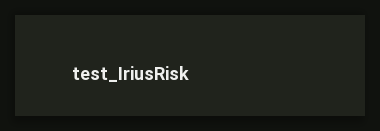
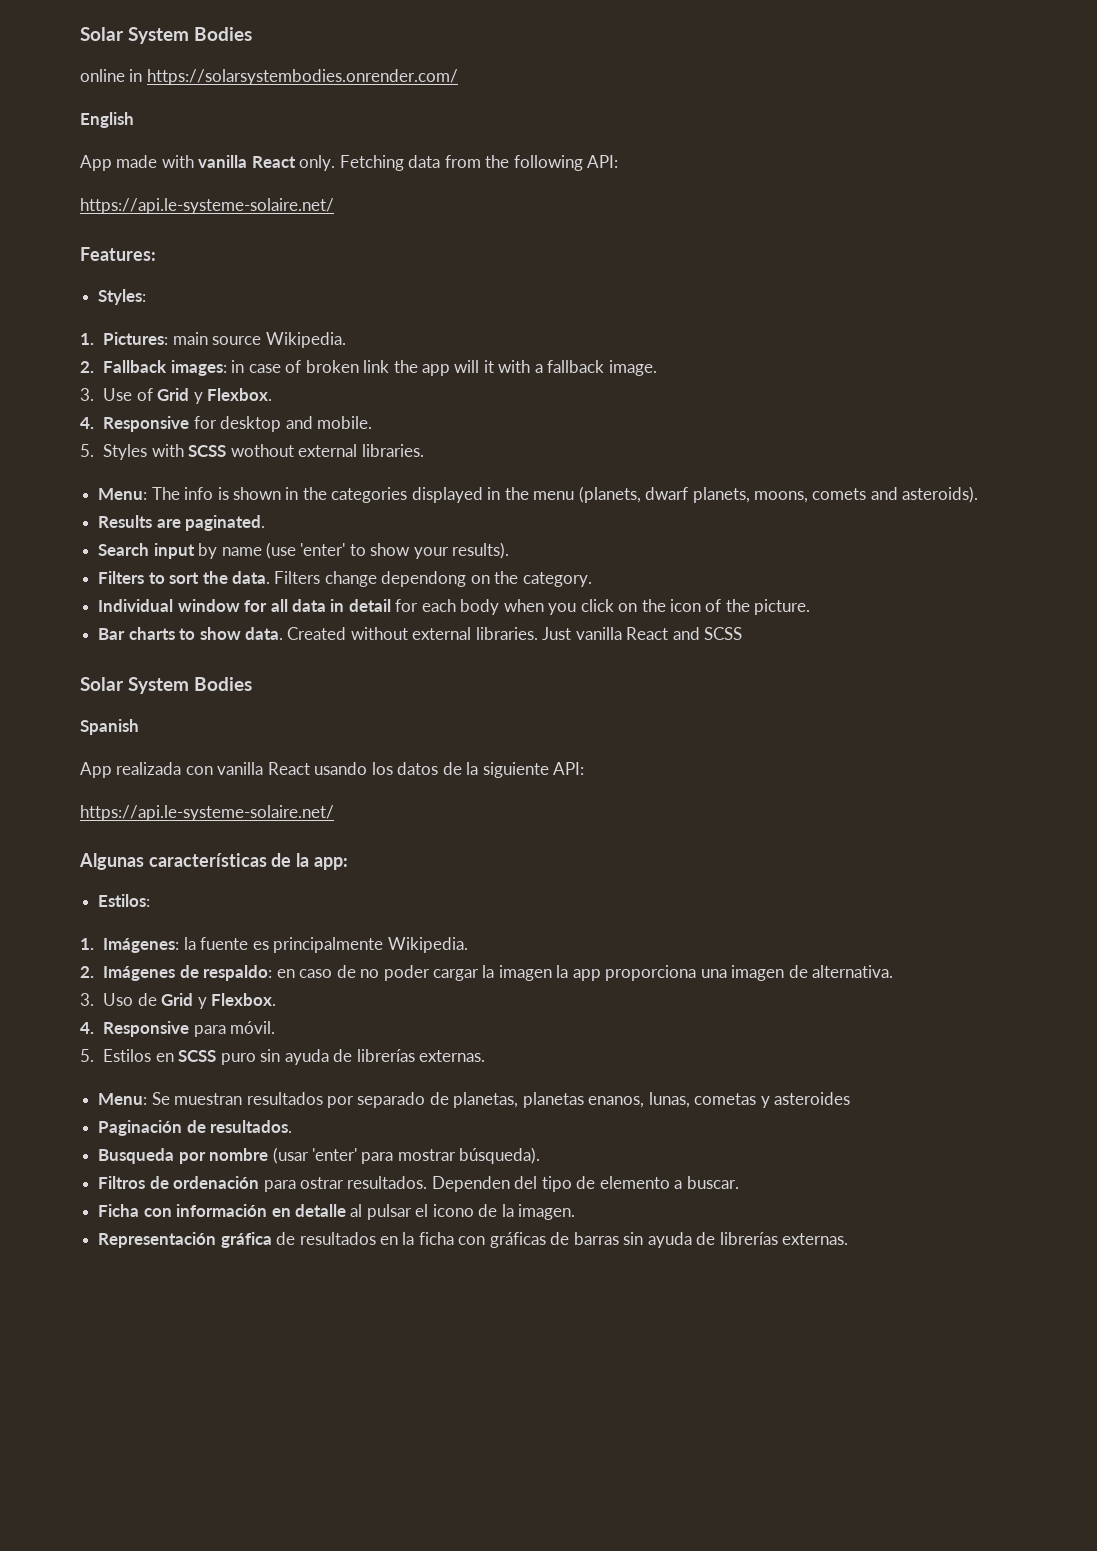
[72,66,189,82] test_IriusRisk -> [80,27,253,44] [80,69,458,85] [80,112,134,128] [80,155,619,171] [80,198,334,214] [80,247,156,261] [98,289,147,305] [80,332,346,348] [80,360,657,376] [80,388,273,404] [80,416,373,432] [80,444,424,460] [98,486,979,503] [98,515,266,531] [98,542,510,559] [98,571,592,587] [98,599,811,615] [98,627,743,640] [80,677,253,694] [80,719,139,735] [80,762,585,778] [80,805,334,821] [79,853,348,870] [98,894,151,907] [80,937,468,953] [80,965,894,981] [80,993,277,1009] [80,1021,276,1037] [80,1049,486,1065] [98,1092,851,1108] [98,1120,293,1136] [98,1147,541,1164] [98,1176,739,1192] [98,1204,576,1220] [98,1232,848,1248] Solar System Bodies // online in https://solarsystembodies.onrender.com/ // English // App made with vanilla React only. Fetching data from the following API: // https://api.le-systeme-solaire.net/ // Features: // Styles: // 1. Pictures: main source Wikipedia. // 2. Fallback images: in case of broken link the app will it with a fallback image. // 3. Use of Grid y Flexbox. // 4. Responsive for desktop and mobile. // 5. Styles with SCSS wothout external libraries. // Menu: The info is shown in the categories displayed in the menu (planets, dwarf planets, moons, comets and asteroids). // Results are paginated. // Search input by name (use 'enter' to show your results). // Filters to sort the data. Filters change dependong on the category. // Individual window for all data in detail for each body when you click on the icon of the picture. // Bar charts to show data. Created without external libraries. Just vanilla React and SCSS // Solar System Bodies // Spanish // App realizada con vanilla React usando los datos de la siguiente API: // https://api.le-systeme-solaire.net/ // Algunas características de la app: // Estilos: // 1. Imágenes: la fuente es principalmente Wikipedia. // 2. Imágenes de respaldo: en caso de no poder cargar la imagen la app proporciona una imagen de alternativa. // 3. Uso de Grid y Flexbox. // 4. Responsive para móvil. // 5. Estilos en SCSS puro sin ayuda de librerías externas. // Menu: Se muestran resultados por separado de planetas, planetas enanos, lunas, cometas y asteroides // Paginación de resultados. // Busqueda por nombre (usar 'enter' para mostrar búsqueda). // Filtros de ordenación para ostrar resultados. Dependen del tipo de elemento a buscar. // Ficha con información en detalle al pulsar el icono de la imagen. // Representación gráfica de resultados en la ficha con gráficas de barras sin ayuda de librerías externas.

